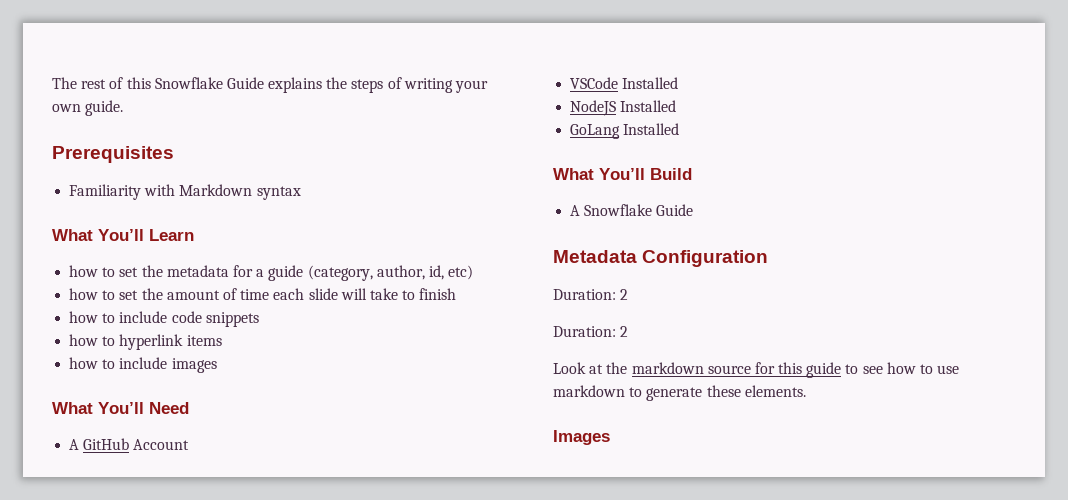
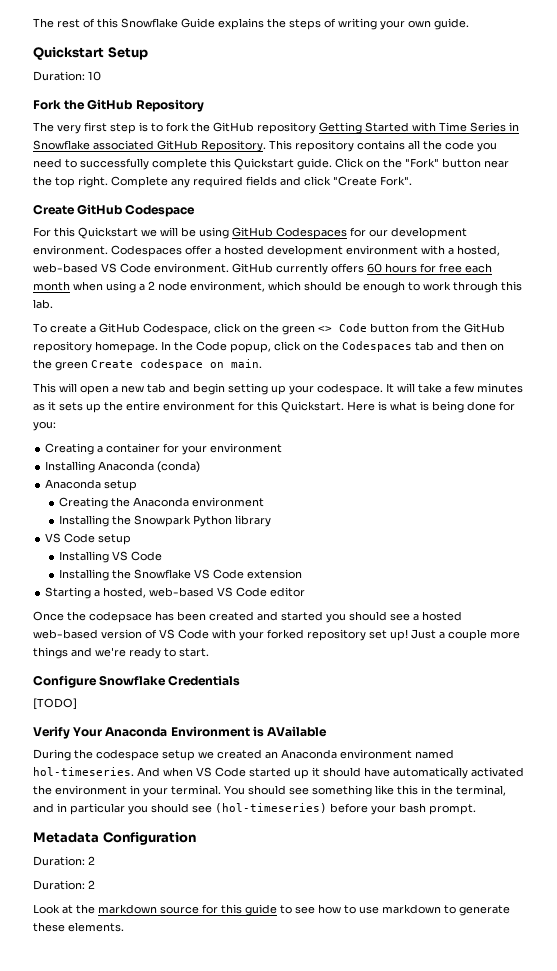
[52,146,174,163] [69,184,301,200] [52,229,194,241] [69,265,474,281] [69,288,457,300] [69,311,259,327] [69,334,222,350] [69,357,217,373] [52,402,189,414] [69,438,190,450] [570,77,679,89] [570,100,677,116] [570,123,680,139] [553,168,692,180] [570,204,694,216] Prerequisites // Familiarity with Markdown syntax // What You’ll Learn // how to set the metadata for a guide (category, author, id, etc) // how to set the amount of time each slide will take to finish // how to include code snippets // how to hyperlink items // how to include images // What You’ll Need // A GitHub Account // VSCode Installed // NodeJS Installed // GoLang Installed // What You’ll Build // A Snowflake Guide -> [33,47,148,60] [33,71,101,81] [33,99,204,112] [33,122,519,134] [33,140,497,152] [33,158,509,170] [33,176,412,188] [33,204,196,217] [33,227,467,239] [33,245,500,257] [33,263,492,275] [33,281,522,293] [33,299,53,309] [33,323,505,335] [33,341,504,353] [33,359,262,371] [33,383,523,395] [33,401,515,413] [33,421,56,431] [45,443,283,455] [45,461,201,473] [45,479,138,491] [59,497,265,509] [59,515,272,527] [45,533,132,545] [59,551,163,563] [59,569,303,581] [45,587,306,599] [33,611,462,623] [33,629,520,641] [33,647,209,659] [33,675,241,688] [33,698,77,710] [33,726,328,739] [33,749,454,761] [33,767,524,779] [33,785,506,797] [33,803,476,815] Quickstart Setup // Duration: 10 // Fork the GitHub Repository // The very first step is to fork the GitHub repository Getting Started with Time Series in Snowflake associated GitHub Repository. This repository contains all the code you need to successfully complete this Quickstart guide. Click on the "Fork" button near the top right. Complete any required fields and click "Create Fork". // Create GitHub Codespace // For this Quickstart we will be using GitHub Codespaces for our development environment. Codespaces offer a hosted development environment with a hosted, web-based VS Code environment. GitHub currently offers 60 hours for free each month when using a 2 node environment, which should be enough to work through this lab. // To create a GitHub Codespace, click on the green <> Code button from the GitHub repository homepage. In the Code popup, click on the Codespaces tab and then on the green Create codespace on main. // This will open a new tab and begin setting up your codespace. It will take a few minutes as it sets up the entire environment for this Quickstart. Here is what is being done for you: // Creating a container for your environment // Installing Anaconda (conda) // Anaconda setup // Creating the Anaconda environment // Installing the Snowpark Python library // VS Code setup // Installing VS Code // Installing the Snowflake VS Code extension // Starting a hosted, web-based VS Code editor // Once the codepsace has been created and started you should see a hosted web-based version of VS Code with your forked repository set up! Just a couple more things and we're ready to start. // Configure Snowflake Credentials // [TODO] // Verify Your Anaconda Environment is AVailable // During the codespace setup we created an Anaconda environment named hol-timeseries. And when VS Code started up it should have automatically activated the environment in your terminal. You should see something like this in the terminal, and in particular you should see (hol-timeseries) before your bash prompt.
[553,430,610,445] // Images -> (124, 927) none

